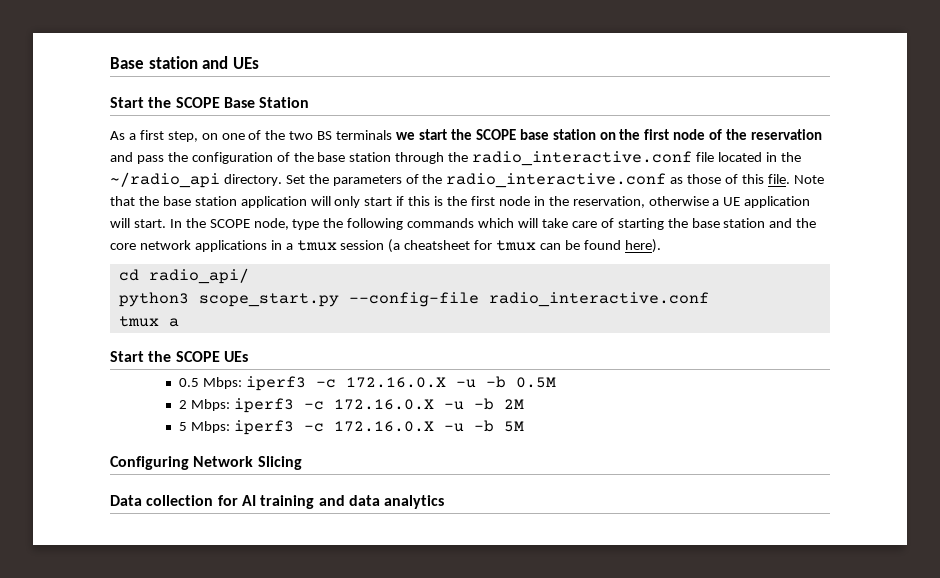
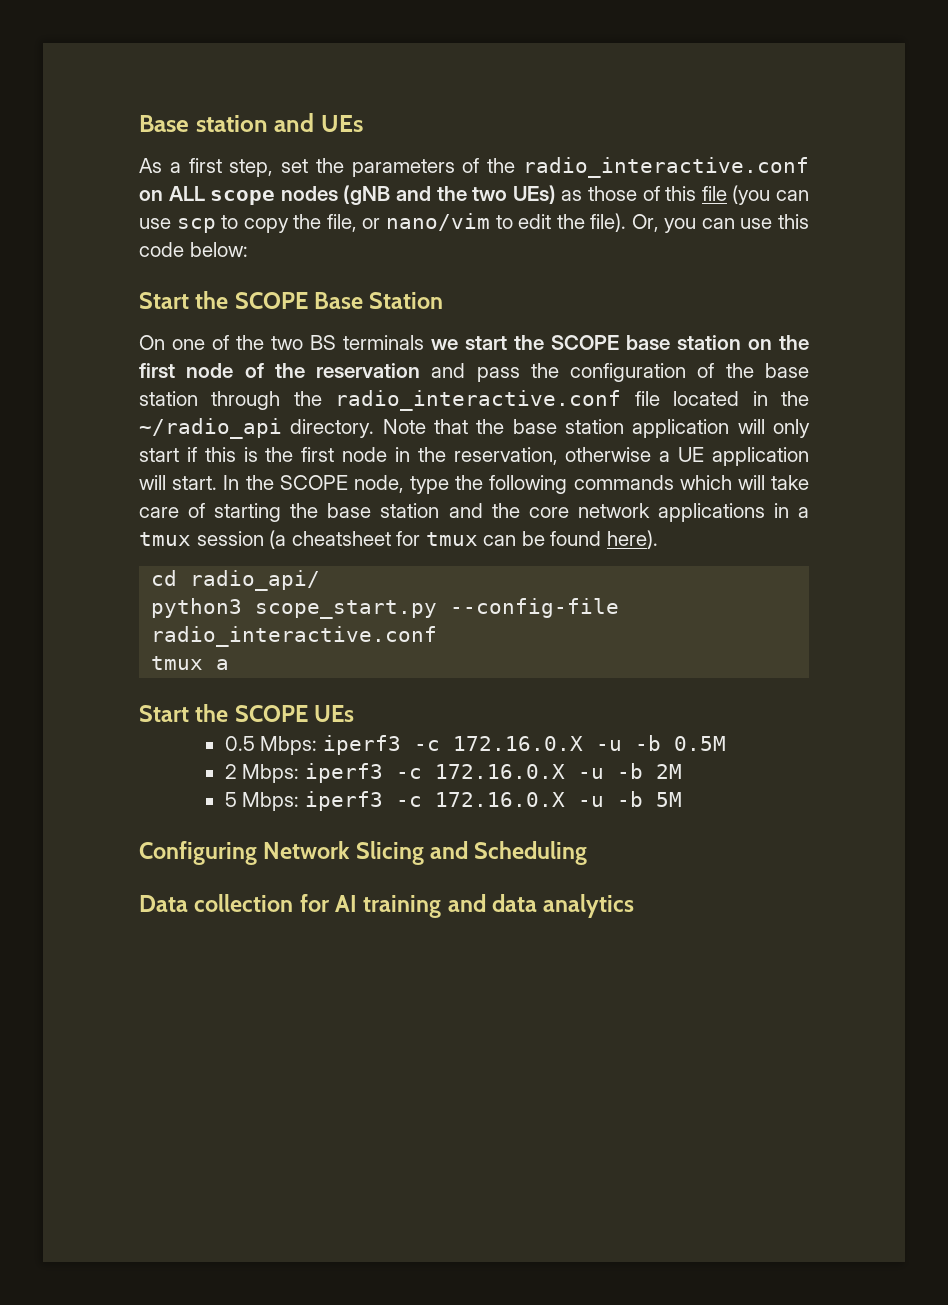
(259, 63) none -> [139,157,809,178] [139,185,810,205] [139,213,809,233] [139,242,248,257] // As a first step, set the parameters of the radio_interactive.conf on ALL scope nodes (gNB and the two UEs) as those of this file (you can use scp to copy the file, or nano/vim to edit the file). Or, you can use this code below:
[110,130,218,142] As a first step, on -> [139,335,165,350] On
[285,173,790,188] Set the parameters of the radio_interactive.conf as those of this file. -> (375, 428) none
(302, 463) none -> [430,841,588,865] and Scheduling

